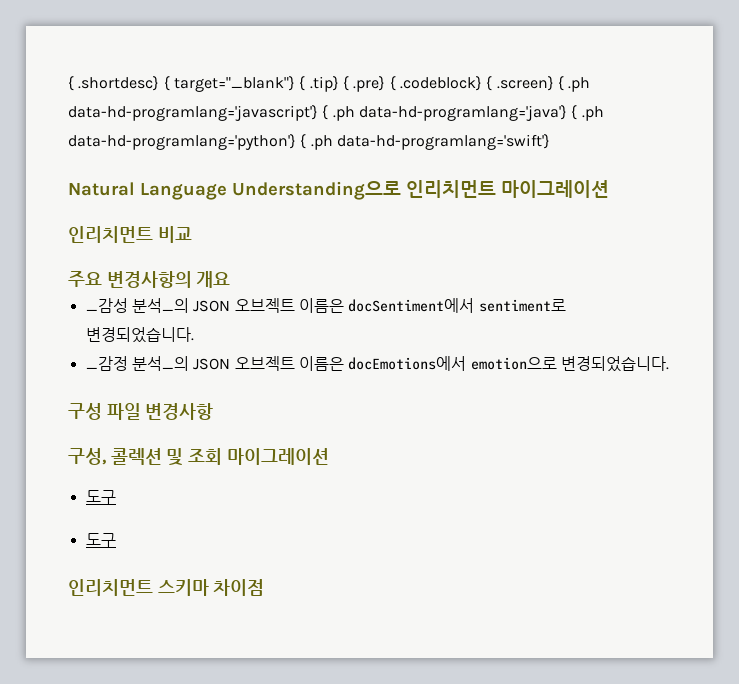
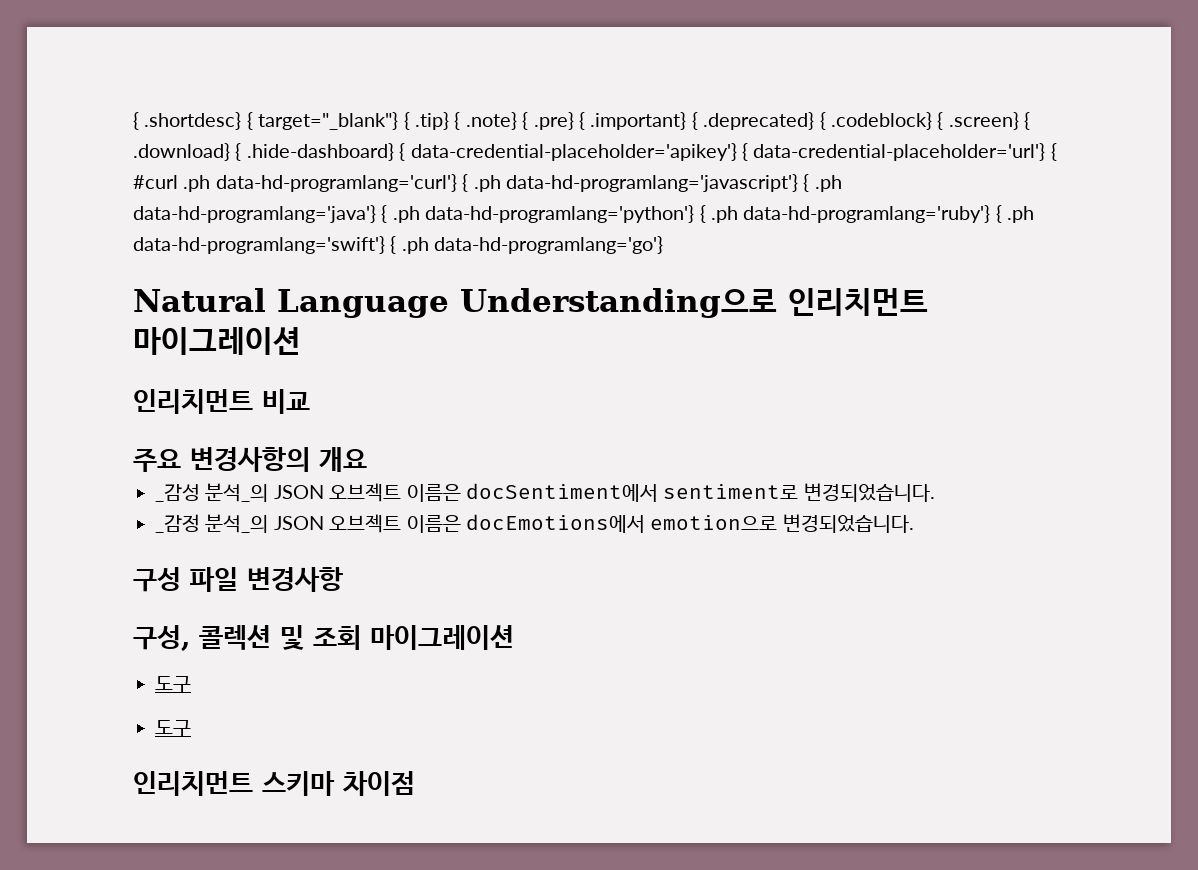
[353,76,554,92] .pre} { .codeblock} { .screen} -> [465,112,1031,130] [133,143,1057,161] [133,174,457,192] .note} { .pre} { .important} { .deprecated} { .codeblock} { .screen} { .download} { .hide-dashboard} { data-credential-placeholder='apikey'} { data-credential-placeholder='url'} { #curl .ph data-hd-programlang='curl'}
[336,134,550,150] data-hd-programlang='swift'} -> [743,205,1035,223] [133,236,664,254] data-hd-programlang='ruby'} { .ph data-hd-programlang='swift'} { .ph data-hd-programlang='go'}

